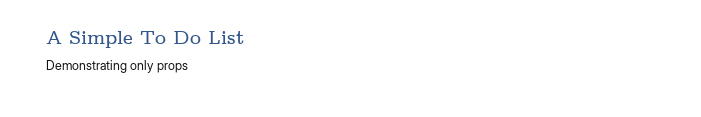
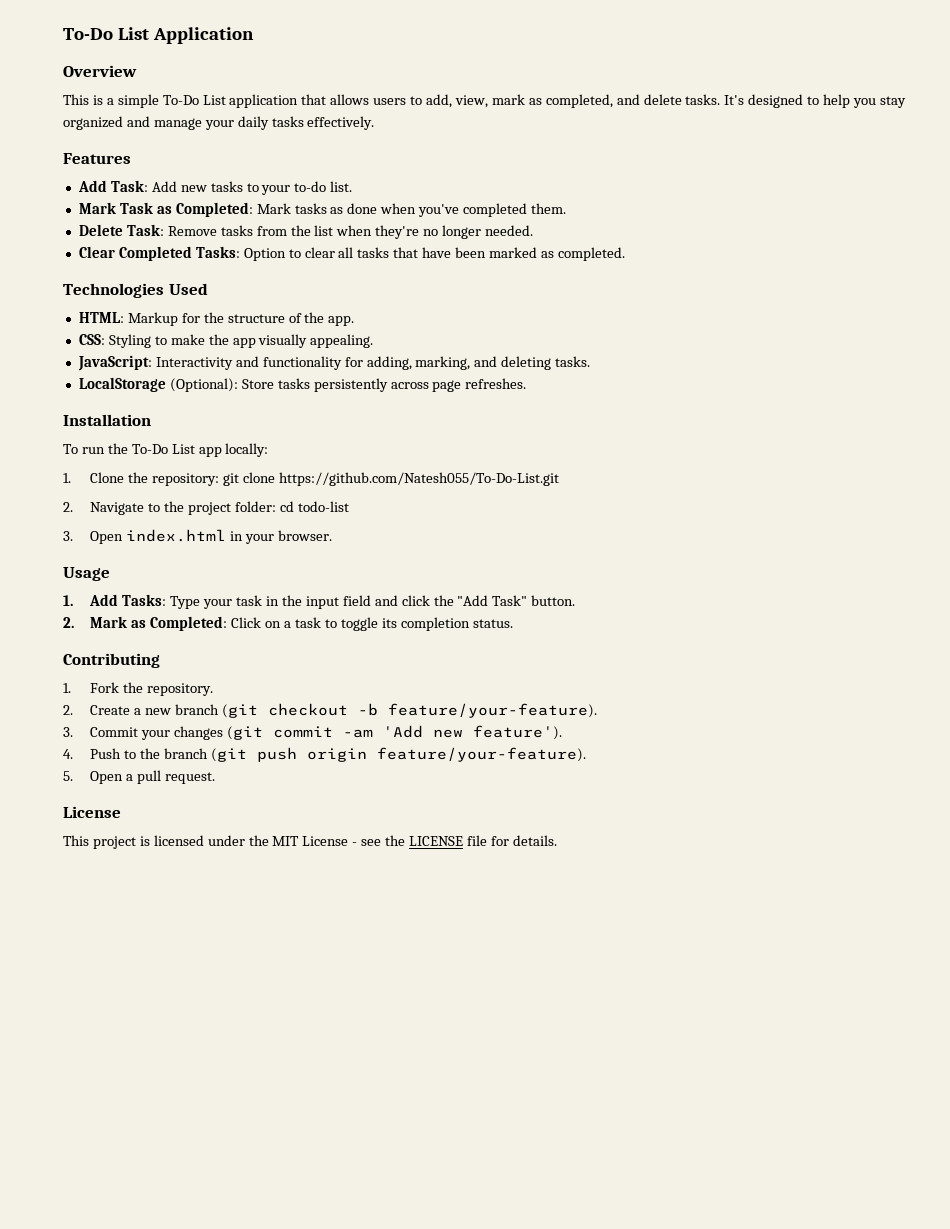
[46,31,245,48] [46,60,188,73] A Simple To Do List // Demonstrating only props -> [63,27,254,44] [63,65,137,77] [63,94,906,108] [63,116,375,130] [63,153,131,164] [77,180,353,195] [78,202,567,217] [78,224,534,239] [78,246,625,261] [63,283,208,298] [78,312,355,326] [78,334,374,348] [77,355,591,371] [78,377,527,392] [63,414,151,426] [63,443,269,457] [63,472,560,486] [63,501,349,515] [63,529,333,544] [63,567,110,581] [63,594,576,609] [63,616,513,631] [63,653,160,668] [63,682,214,696] [63,703,598,718] [63,725,563,740] [63,747,587,762] [63,770,216,784] [63,806,121,818] [63,835,557,849] To-Do List Application // Overview // This is a simple To-Do List application that allows users to add, view, mark as completed, and delete tasks. It's designed to help you stay organized and manage your daily tasks effectively. // Features // Add Task: Add new tasks to your to-do list. // Mark Task as Completed: Mark tasks as done when you've completed them. // Delete Task: Remove tasks from the list when they're no longer needed. // Clear Completed Tasks: Option to clear all tasks that have been marked as completed. // Technologies Used // HTML: Markup for the structure of the app. // CSS: Styling to make the app visually appealing. // JavaScript: Interactivity and functionality for adding, marking, and deleting tasks. // LocalStorage (Optional): Store tasks persistently across page refreshes. // Installation // To run the To-Do List app locally: // 1. Clone the repository: git clone https://github.com/Natesh055/To-Do-List.git // 2. Navigate to the project folder: cd todo-list // 3. Open index.html in your browser. // Usage // 1. Add Tasks: Type your task in the input field and click the "Add Task" button. // 2. Mark as Completed: Click on a task to toggle its completion status. // Contributing // 1. Fork the repository. // 2. Create a new branch (git checkout -b feature/your-feature). // 3. Commit your changes (git commit -am 'Add new feature'). // 4. Push to the branch (git push origin feature/your-feature). // 5. Open a pull request. // License // This project is licensed under the MIT License - see the LICENSE file for details.

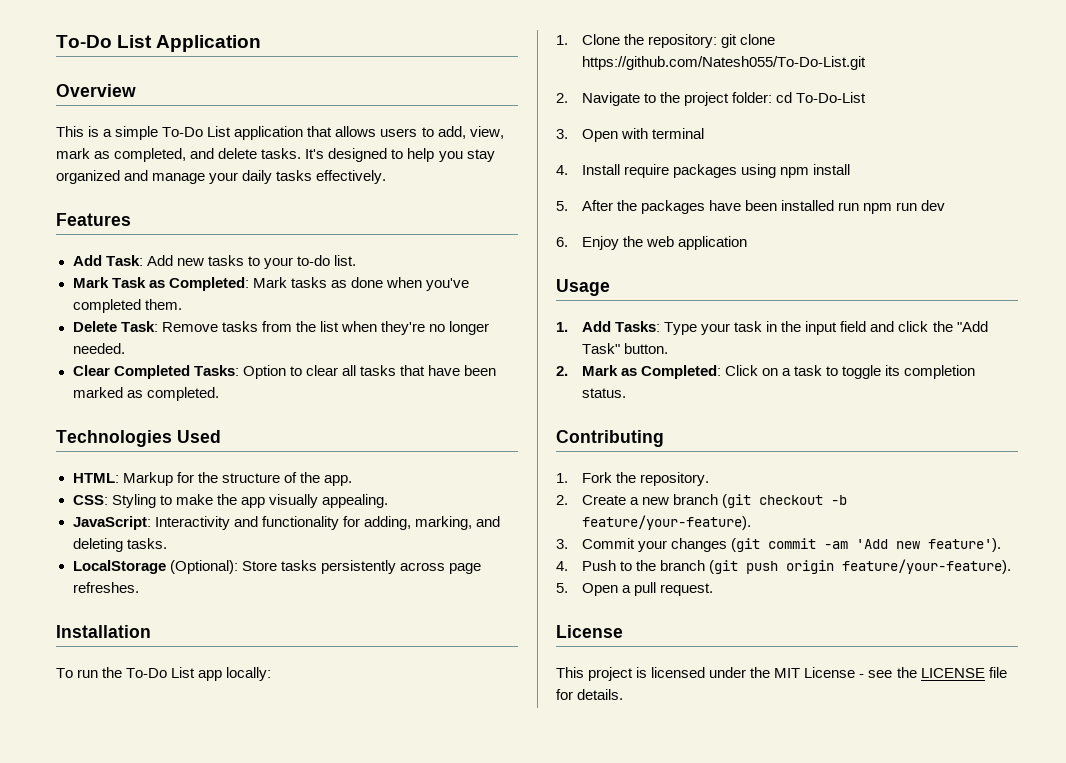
[297,501,349,512] todo-list -> [796,92,867,103] To-Do-List
[126,529,333,544] index.html in your browser. -> [621,128,705,139] [556,164,851,178] [556,200,946,214] [556,236,748,250] with terminal // 4. Install require packages using npm install // 5. After the packages have been installed run npm run dev // 6. Enjoy the web application

